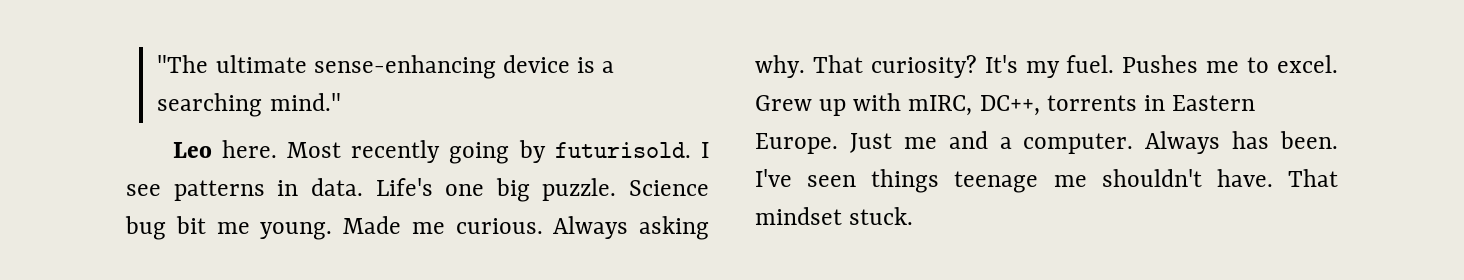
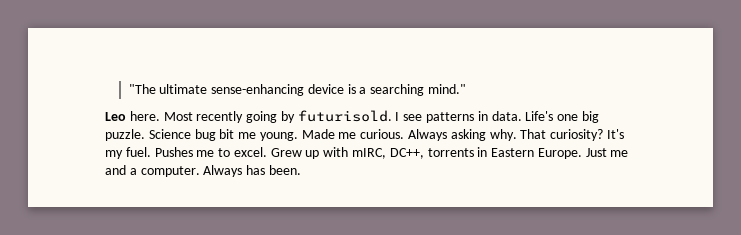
[755,169,1338,193] [755,207,914,225] I've seen things teenage me shouldn't have. That mindset stuck. -> (301, 170) none

